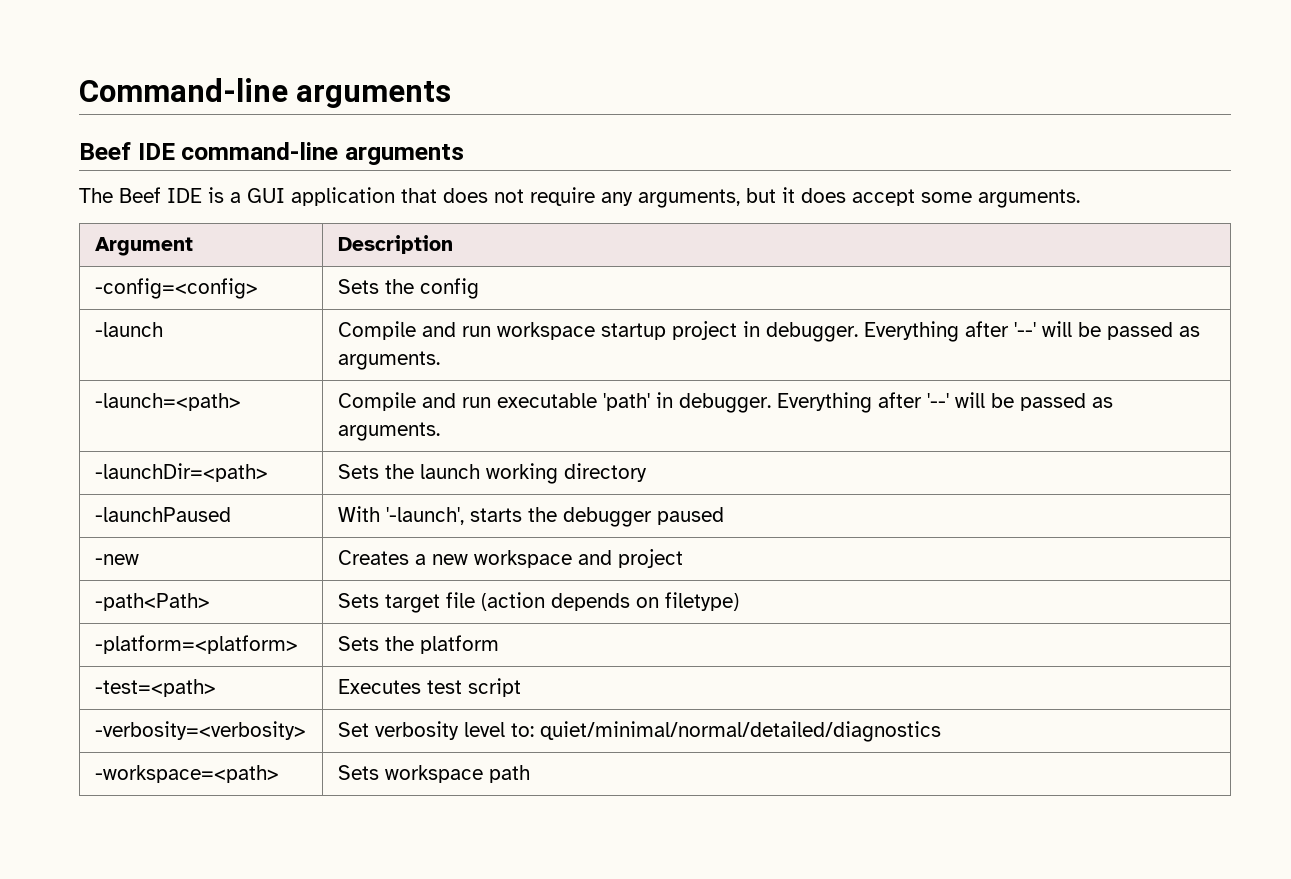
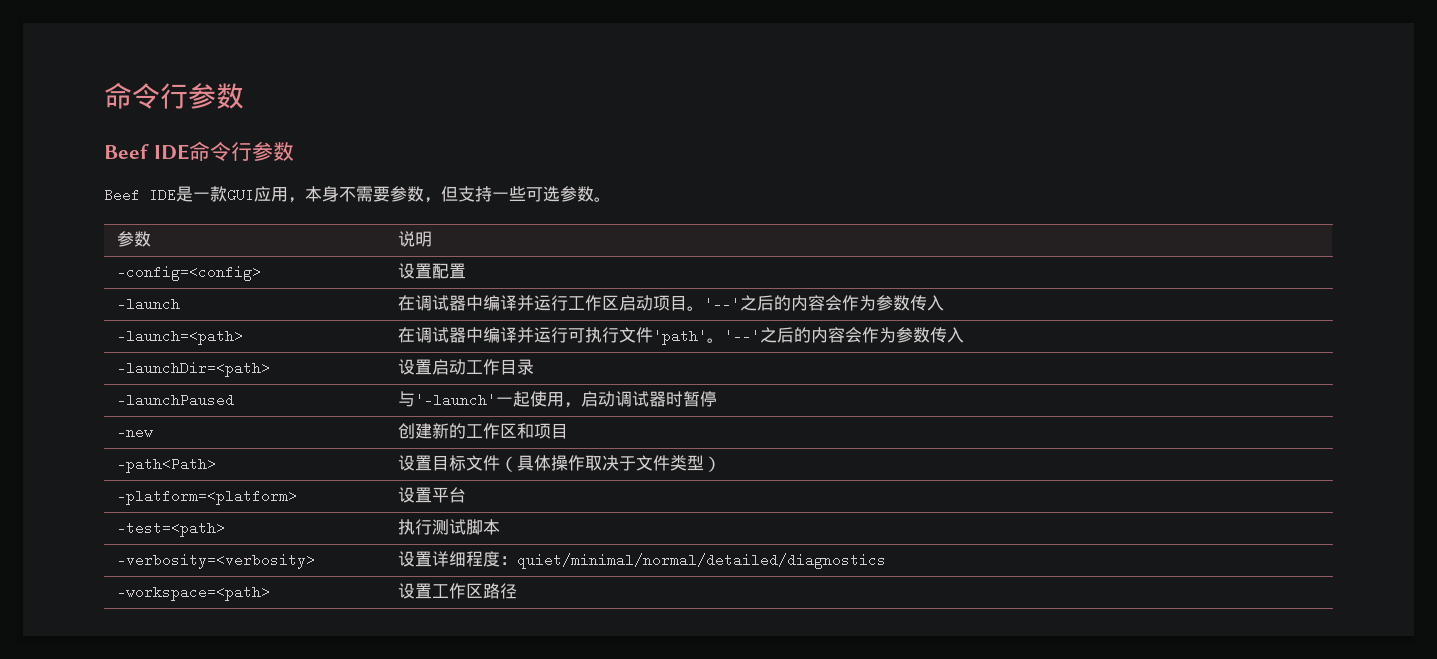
[79,78,452,108] [79,142,464,165] [79,187,1080,208] [94,237,193,256] [337,235,453,254] [94,278,258,299] [337,278,479,299] [94,322,163,337] [337,321,1200,342] [337,351,440,370] [94,393,241,411] [337,392,1113,413] [337,422,440,441] [94,463,268,482] [337,463,647,484] [94,507,231,522] [337,506,724,527] [94,554,139,565] [337,549,683,568] [94,593,210,611] [337,592,739,613] [94,635,298,654] [337,635,499,654] [94,679,216,697] [337,678,521,697] [94,721,306,740] [337,721,534,740] Command-line arguments // Beef IDE command-line arguments // The Beef IDE is a GUI application that does not require any arguments, but it does accept some arguments. // Argument | Description // -config=<config> | Sets the config // -launch | Compile and run workspace startup project in debugger. Everything after '--' will be passed as arguments. // -launch=<path> | Compile and run executable 'path' in debugger. Everything after '--' will be passed as arguments. // -launchDir=<path> | Sets the launch working directory // -launchPaused | With '-launch', starts the debugger paused // -new | Creates a new workspace and project // -path<Path> | Sets target file (action depends on filetype) // -platform=<platform> | Sets the platform // -test=<path> | Executes test script // -verbosity=<verbosity> | Set verbosity level to: -> [104,83,244,109] [104,141,294,162] [104,186,611,203] [116,231,151,247] [397,231,432,247] [116,265,261,281] [397,263,466,279] [116,297,180,311] [397,295,944,311] [116,329,243,345] [397,327,964,345] [116,361,270,377] [397,359,534,375] [116,393,234,407] [397,391,717,408] [116,425,153,439] [397,423,568,439] [116,457,216,473] [397,455,721,472] [116,489,297,505] [397,487,466,503] [116,521,225,537] [397,519,500,535] [116,553,315,569] [397,551,517,567] 命令行参数 // Beef IDE命令行参数 // Beef IDE是一款GUI应用，本身不需要参数，但支持一些可选参数。 // 参数 | 说明 // -config=<config> | 设置配置 // -launch | 在调试器中编译并运行工作区启动项目。'--'之后的内容会作为参数传入 // -launch=<path> | 在调试器中编译并运行可执行文件'path'。'--'之后的内容会作为参数传入 // -launchDir=<path> | 设置启动工作目录 // -launchPaused | 与'-launch'一起使用，启动调试器时暂停 // -new | 创建新的工作区和项目 // -path<Path> | 设置目标文件（具体操作取决于文件类型） // -platform=<platform> | 设置平台 // -test=<path> | 执行测试脚本 // -verbosity=<verbosity> | 设置详细程度：
[337,765,530,783] Sets workspace path -> [397,583,517,599] 设置工作区路径

